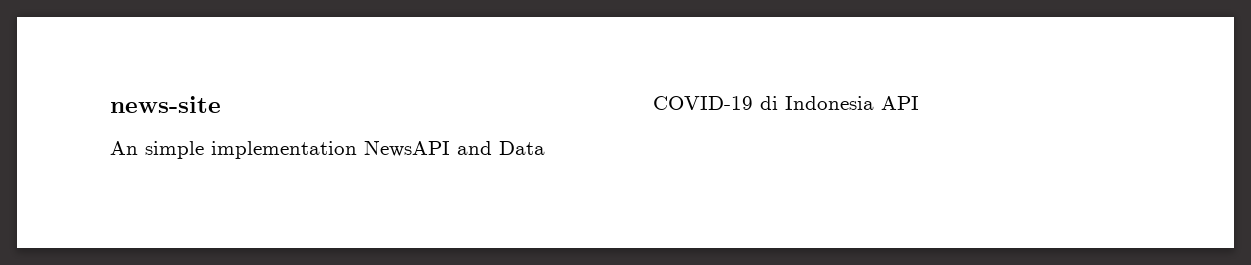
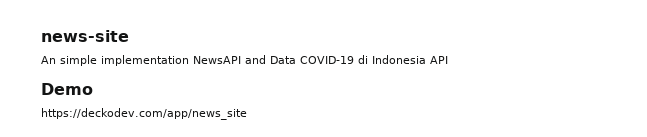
(919, 103) none -> [41,83,93,95] [41,108,247,120] // Demo // https://deckodev.com/app/news_site

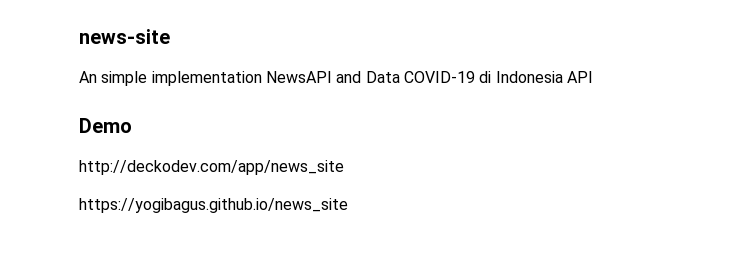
[41,108,247,120] https://deckodev.com/app/news_site -> [79,160,344,175] [79,198,348,213] http://deckodev.com/app/news_site // https://yogibagus.github.io/news_site

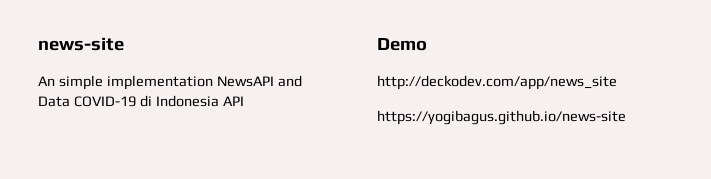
[79,198,348,213] https://yogibagus.github.io/news_site -> [377,110,626,125] https://yogibagus.github.io/news-site

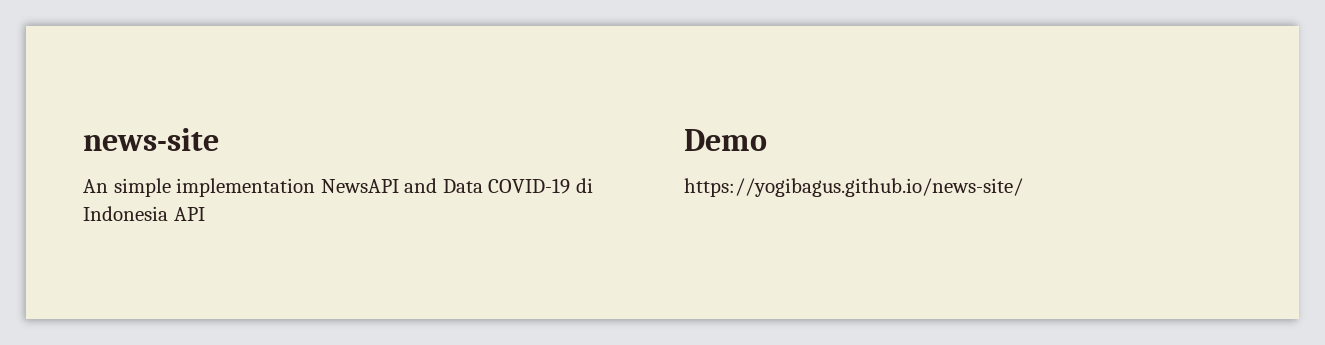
[377,75,617,90] [377,110,626,125] http://deckodev.com/app/news_site // https://yogibagus.github.io/news-site -> [684,178,1023,197] https://yogibagus.github.io/news-site/

